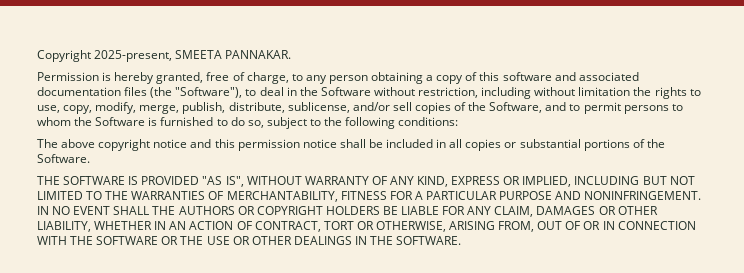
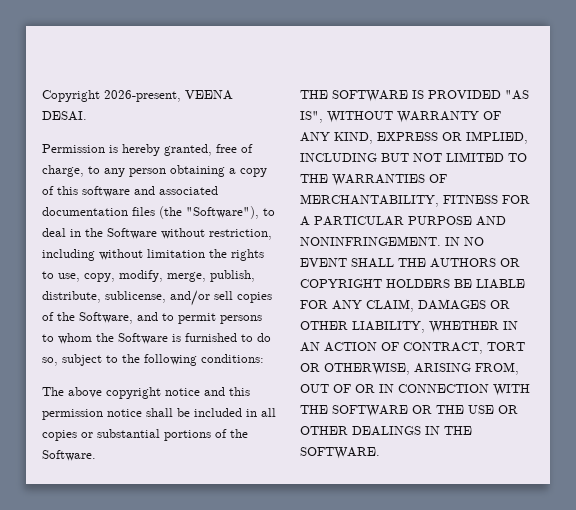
[94,50,292,62] 2025-present, SMEETA PANNAKAR. -> [104,90,233,102] [42,111,87,121] 2026-present, VEENA DESAI.

